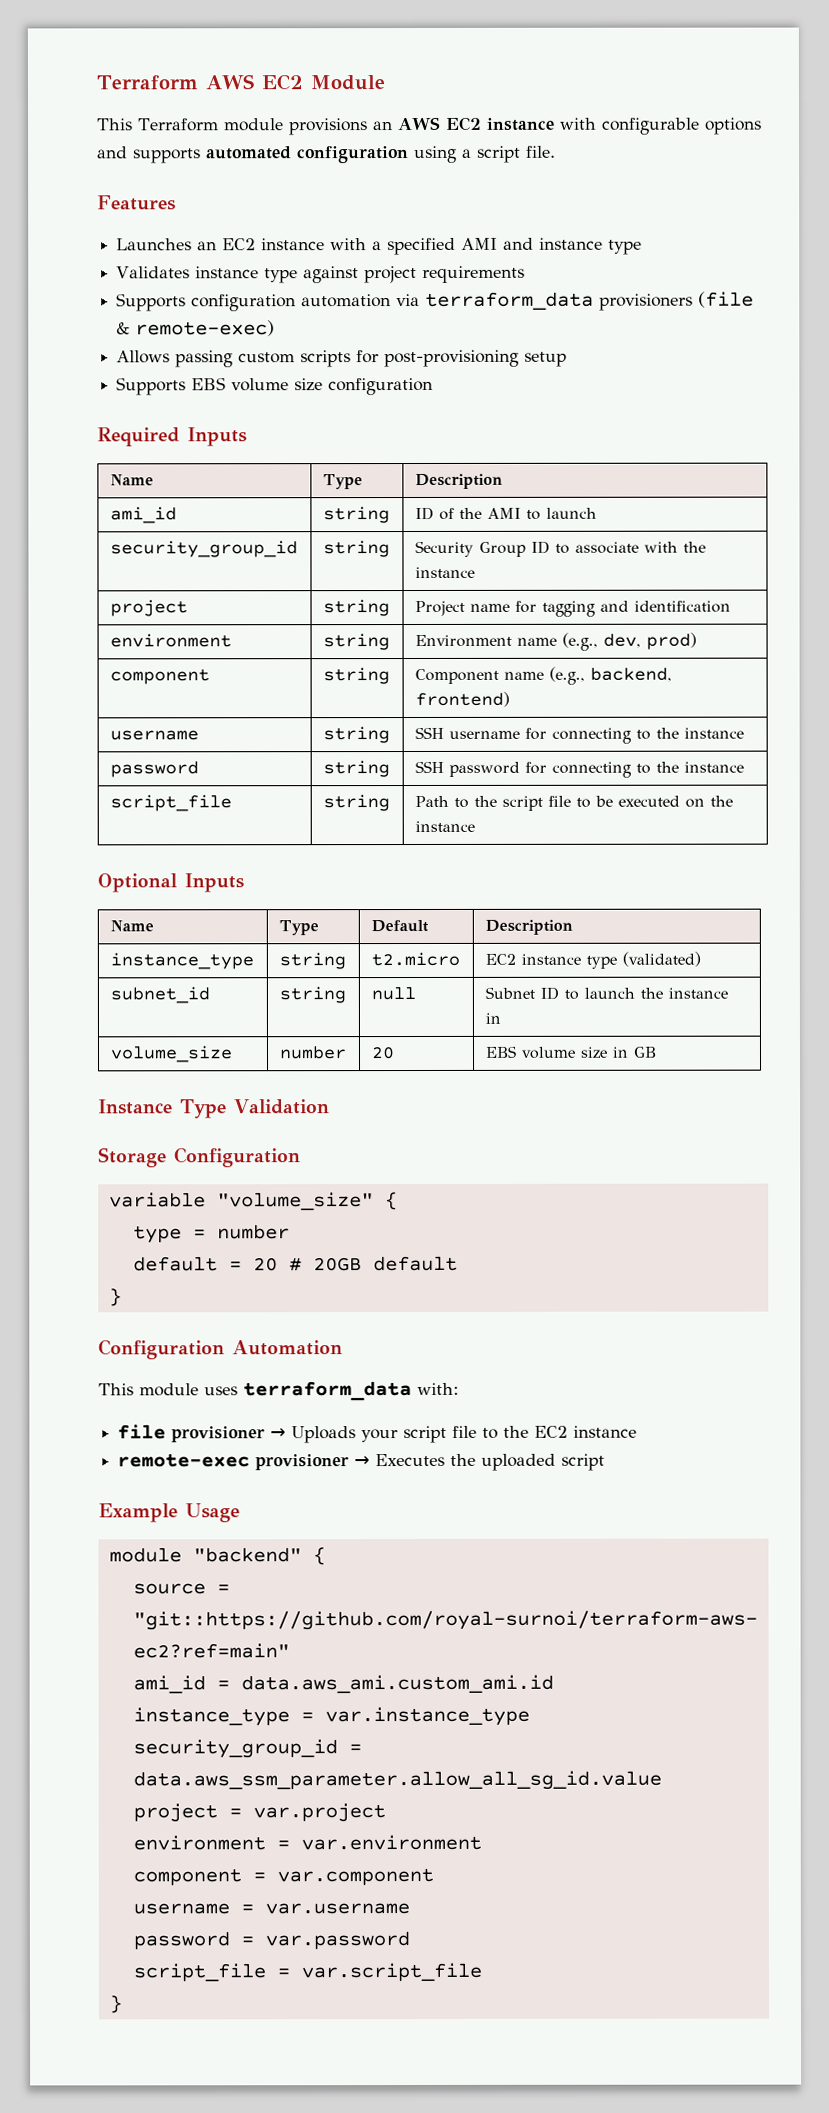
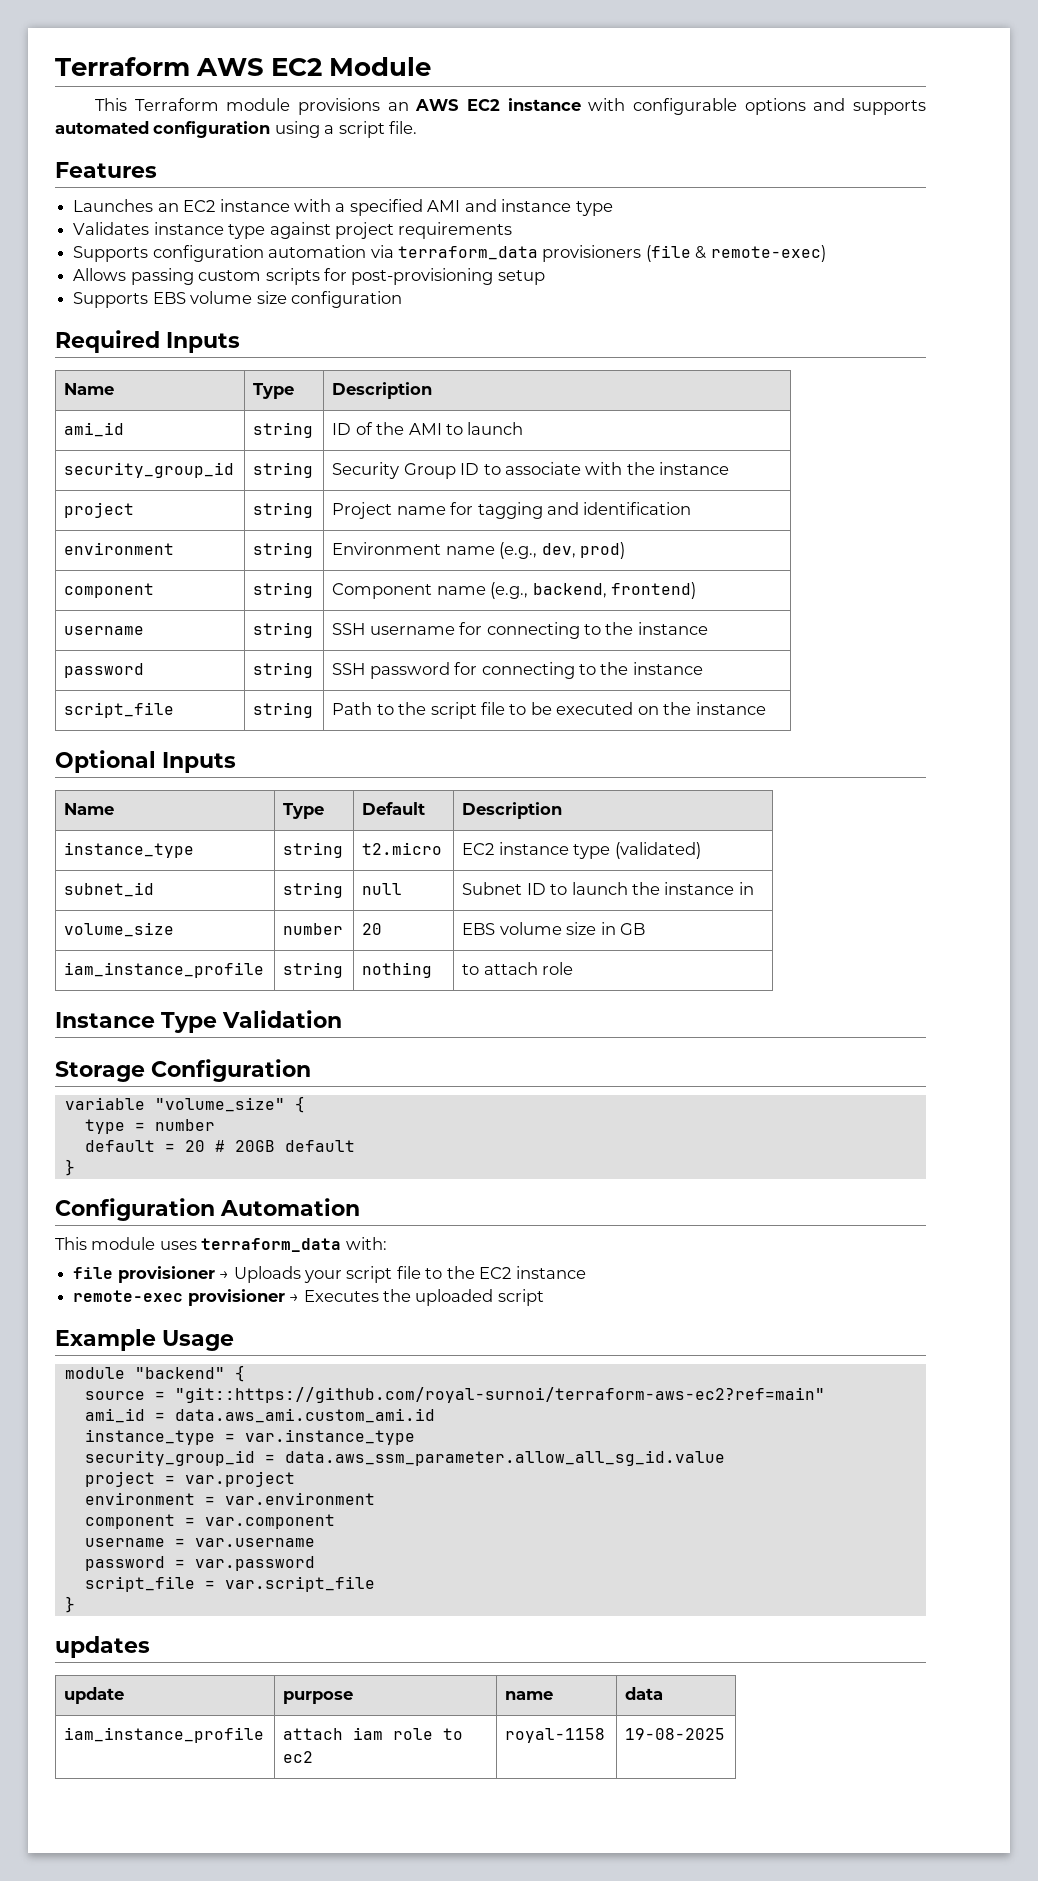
(657, 1052) none -> [64,962,265,978] [283,962,344,978] [362,962,433,978] [462,962,574,975] // iam_instance_profile | string | nothing | to attach role
(123, 2004) none -> [55,1636,150,1658] [64,1687,125,1704] [283,1691,354,1704] [505,1691,554,1700] [625,1687,664,1700] [64,1727,265,1743] [283,1727,464,1740] [283,1751,314,1763] [505,1728,606,1743] [625,1728,726,1740] // updates // update | purpose | name | data // iam_instance_profile | attach iam role to ec2 | royal-1158 | 19-08-2025

